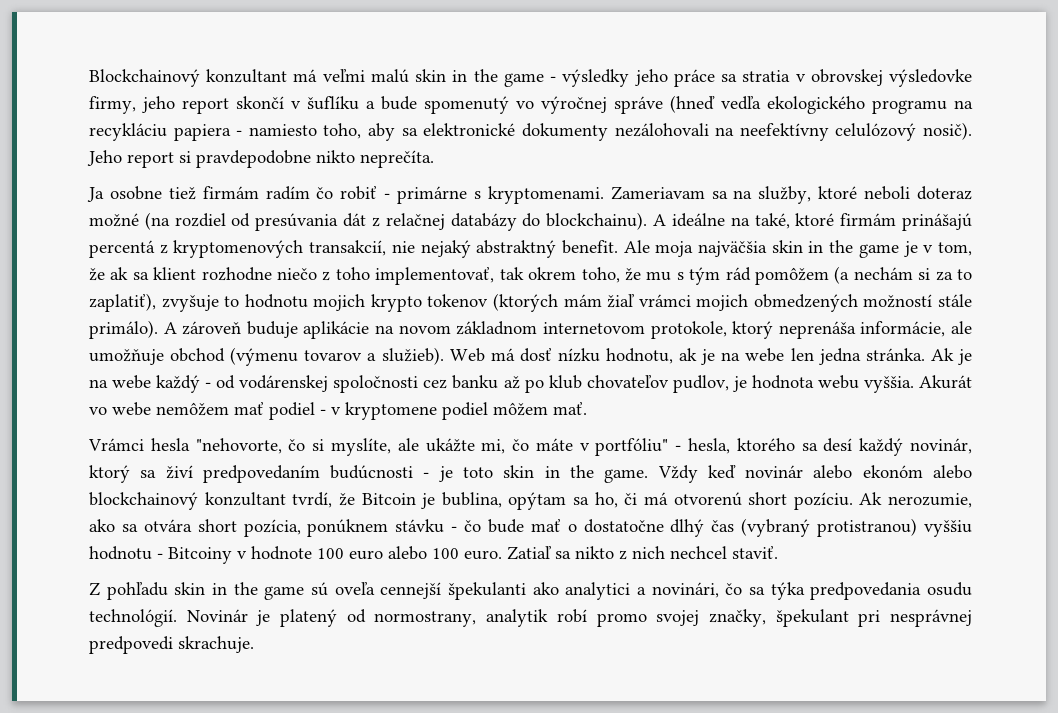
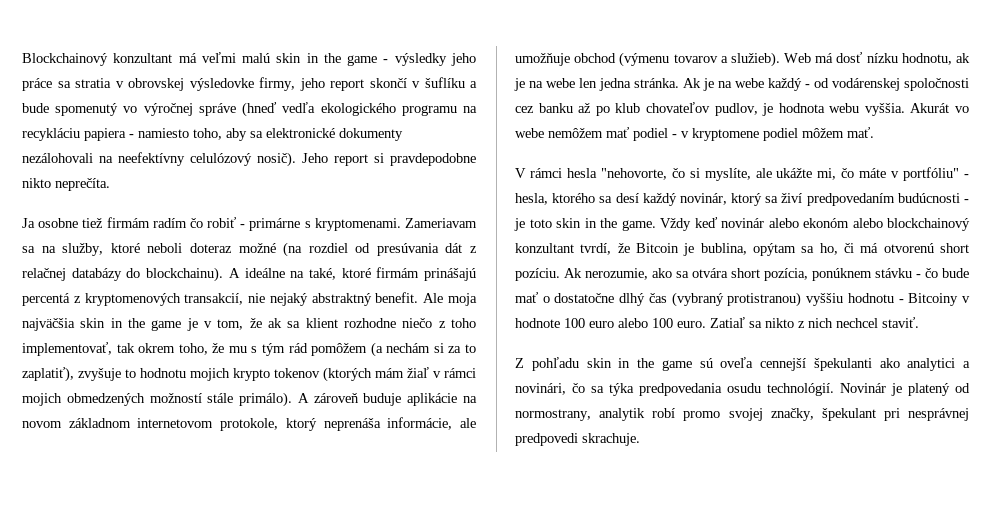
[638,294,691,307] vrámci -> [433,368,476,378] v rámci
[88,438,144,451] Vrámci -> [515,168,562,178] V rámci

